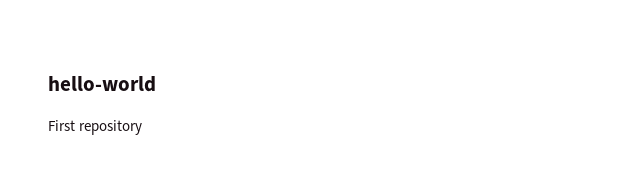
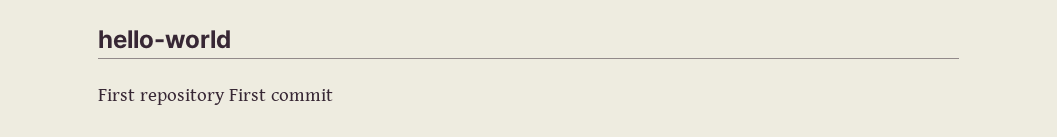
(143, 127) none -> [228,89,333,101] First commit

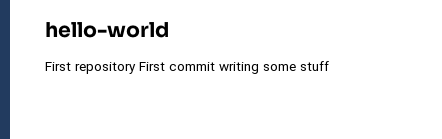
(333, 95) none -> [219,61,329,74] writing some stuff

